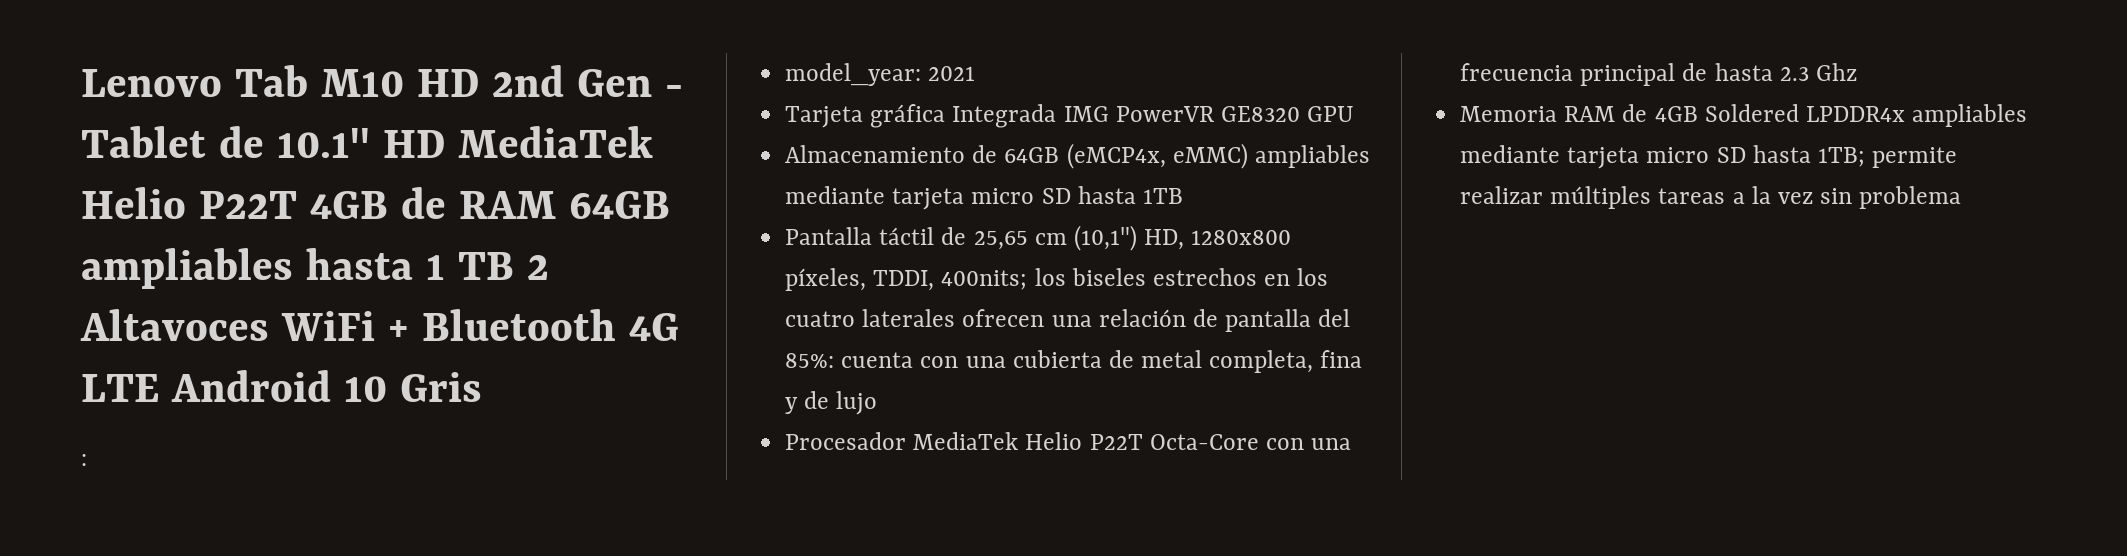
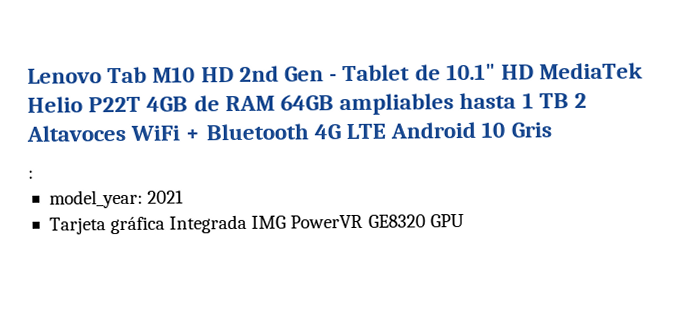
[785,143,1370,169] [785,186,1183,210] [785,225,1292,251] [785,268,1329,291] [785,309,1351,332] [785,350,1363,373] [785,391,878,415] [785,432,1352,450] [1460,63,1857,86] [1460,104,2028,127] [1460,145,1958,169] [1460,186,1962,209] // Almacenamiento de 64GB (eMCP4x, eMMC) ampliables mediante tarjeta micro SD hasta 1TB // Pantalla táctil de 25,65 cm (10,1") HD, 1280x800 píxeles, TDDI, 400nits; los biseles estrechos en los cuatro laterales ofrecen una relación de pantalla del 85%: cuenta con una cubierta de metal completa, fina y de lujo // Procesador MediaTek Helio P22T Octa-Core con una frecuencia principal de hasta 2.3 Ghz // Memoria RAM de 4GB Soldered LPDDR4x ampliables mediante tarjeta micro SD hasta 1TB; permite realizar múltiples tareas a la vez sin problema -> (464, 221) none

